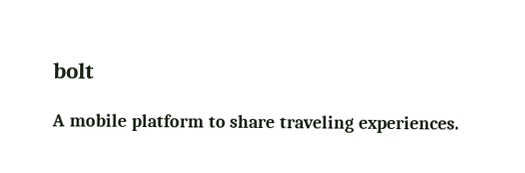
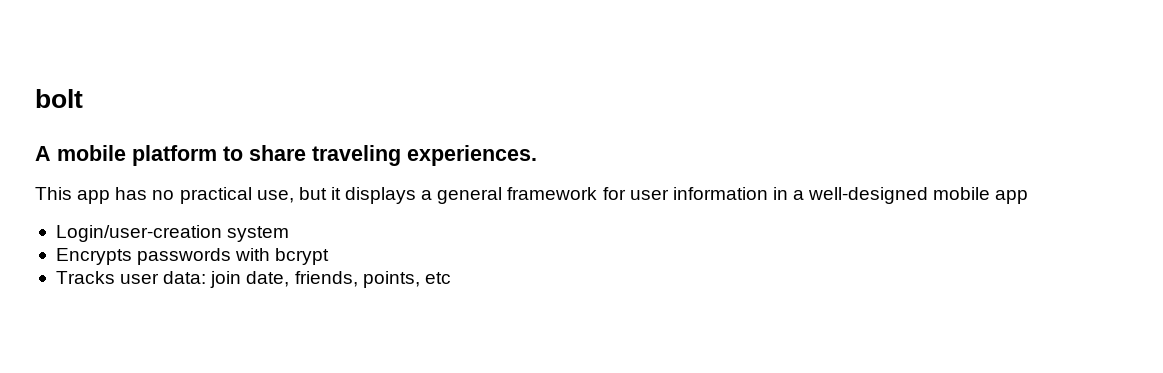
(460, 124) none -> [35,187,1029,204] [55,225,290,242] [55,248,330,265] [55,271,451,288] // This app has no practical use, but it displays a general framework for user information in a well-designed mobile app // Login/user-creation system // Encrypts passwords with bcrypt // Tracks user data: join date, friends, points, etc

